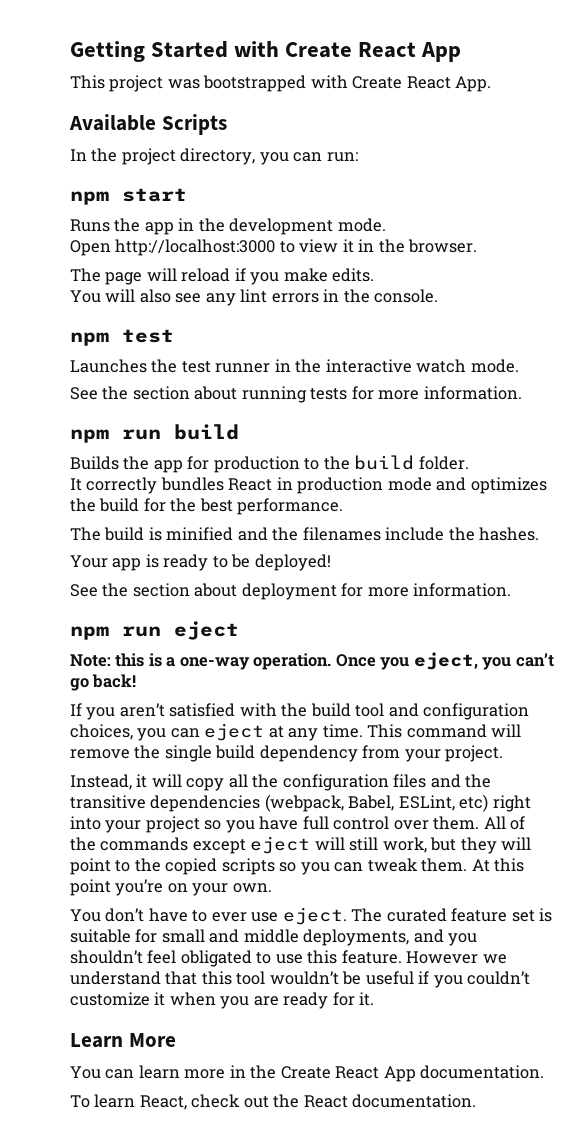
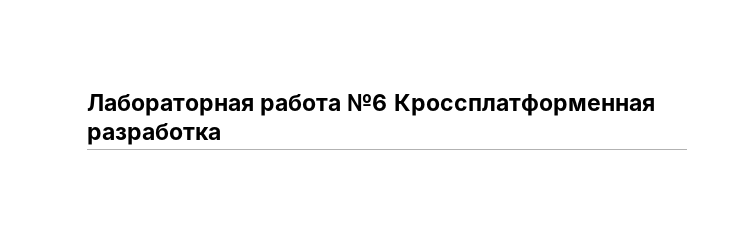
[70,41,462,62] [70,75,492,92] [69,114,227,135] [70,148,358,165] [70,188,187,205] [70,218,386,235] [70,239,478,256] [70,268,375,285] [70,289,439,306] [70,329,174,346] [70,359,519,373] [70,386,522,403] [70,424,239,443] [70,455,469,473] [70,477,547,494] [70,498,344,515] [70,527,540,541] [70,554,331,571] [70,583,512,600] [70,621,239,640] [70,652,554,670] [70,674,137,691] [70,703,530,720] [70,723,522,741] [70,745,504,762] [70,774,492,791] [70,794,531,812] [70,816,526,833] [70,836,532,854] [70,858,525,875] [70,879,272,896] [70,907,553,925] [70,929,478,946] [70,950,507,967] [70,971,531,988] [70,992,375,1009] [70,1033,176,1048] [70,1065,545,1082] [70,1094,477,1110] Getting Started with Create React App // This project was bootstrapped with Create React App. // Available Scripts // In the project directory, you can run: // npm start // Runs the app in the development mode. // Open http://localhost:3000 to view it in the browser. // The page will reload if you make edits. // You will also see any lint errors in the console. // npm test // Launches the test runner in the interactive watch mode. // See the section about running tests for more information. // npm run build // Builds the app for production to the build folder. // It correctly bundles React in production mode and optimizes the build for the best performance. // The build is minified and the filenames include the hashes. // Your app is ready to be deployed! // See the section about deployment for more information. // npm run eject // Note: this is a one-way operation. Once you eject, you can’t go back! // If you aren’t satisfied with the build tool and configuration choices, you can eject at any time. This command will remove the single build dependency from your project. // Instead, it will copy all the configuration files and the transitive dependencies (webpack, Babel, ESLint, etc) right into your project so you have full control over them. All of the commands except eject will still work, but they will point to the copied scripts so you can tweak them. At this point you’re on your own. // You don’t have to ever use eject. The curated feature set is suitable for small and middle deployments, and you shouldn’t feel obligated to use this feature. However we understand that this tool wouldn’t be useful if you couldn’t customize it when you are ready for it. // Learn More // You can learn more in the Create React App documentation. // To learn React, check out the React documentation. -> [87,94,655,116] [87,123,221,145] Лабораторная работа №6 Кроссплатформенная разработка

